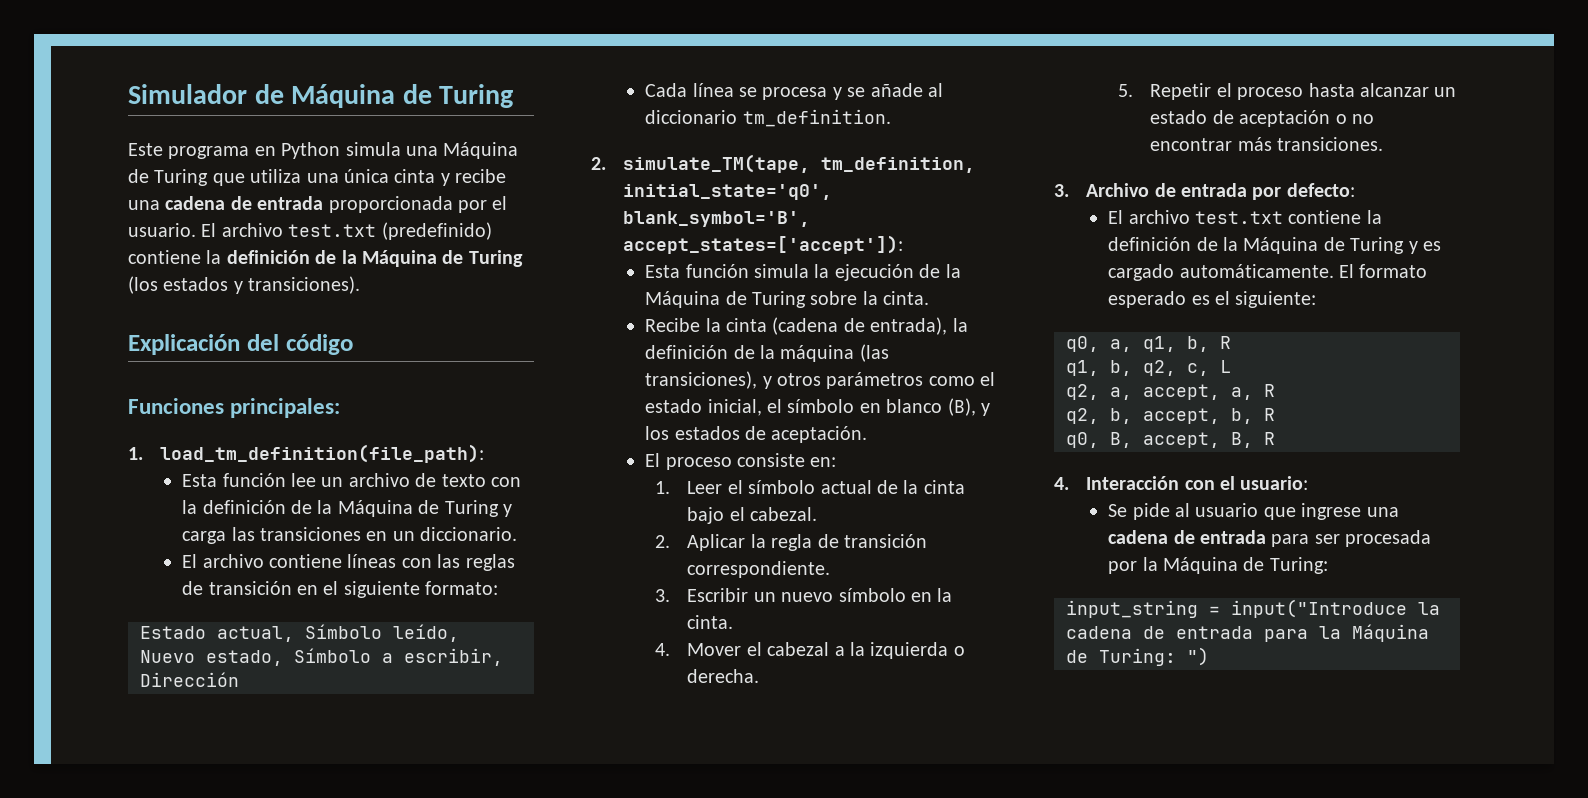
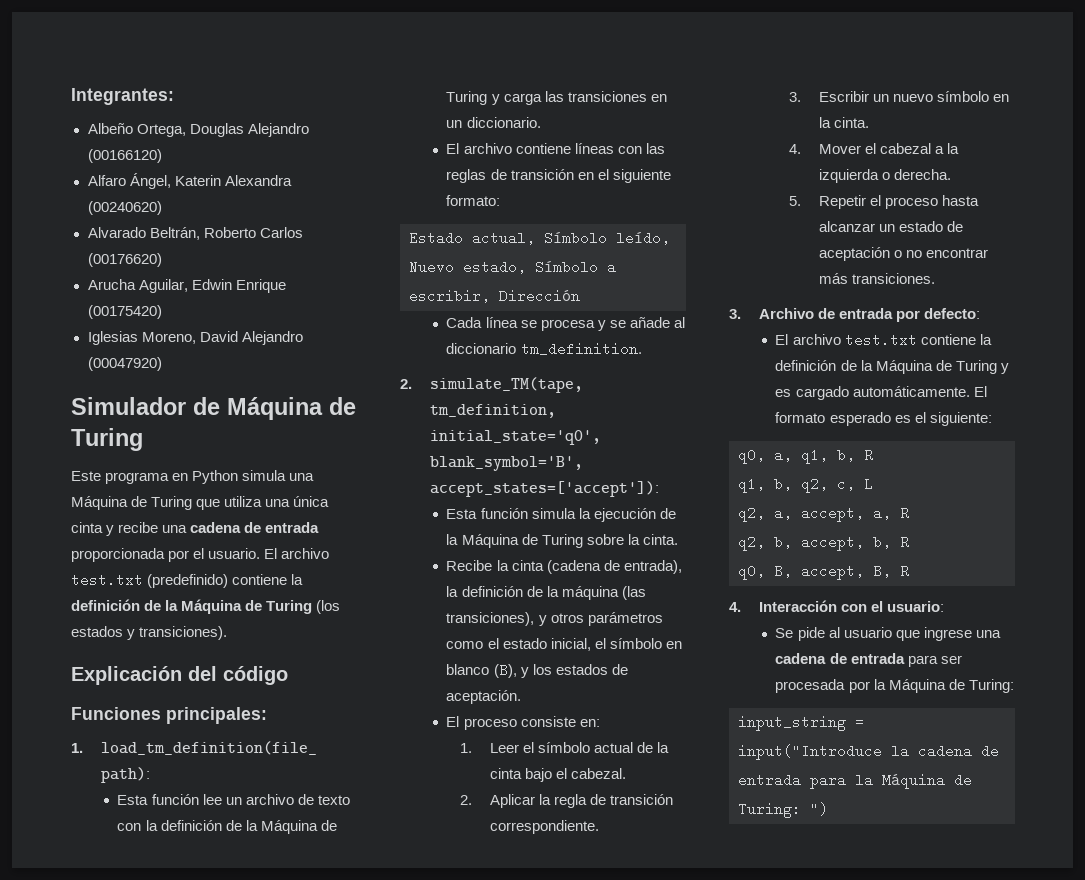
(128, 94) none -> [71,88,174,105] [87,123,309,137] [87,149,162,163] [87,173,292,189] [87,201,162,215] [87,227,303,240] [87,253,162,267] [87,279,286,293] [87,305,162,319] [87,331,303,345] [87,357,162,371] Integrantes: // Albeño Ortega, Douglas Alejandro (00166120) // Alfaro Ángel, Katerin Alexandra (00240620) // Alvarado Beltrán, Roberto Carlos (00176620) // Arucha Aguilar, Edwin Enrique (00175420) // Iglesias Moreno, David Alejandro (00047920) //

